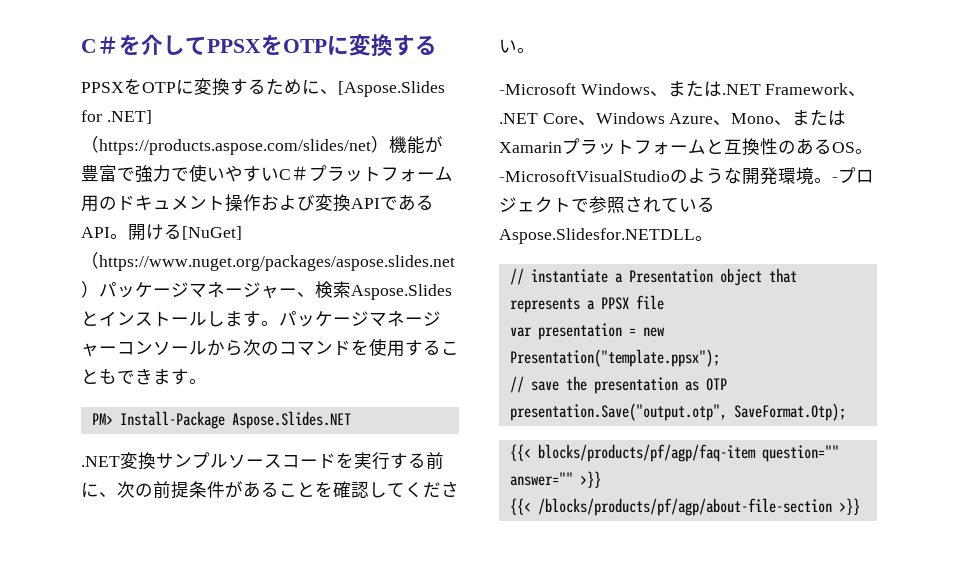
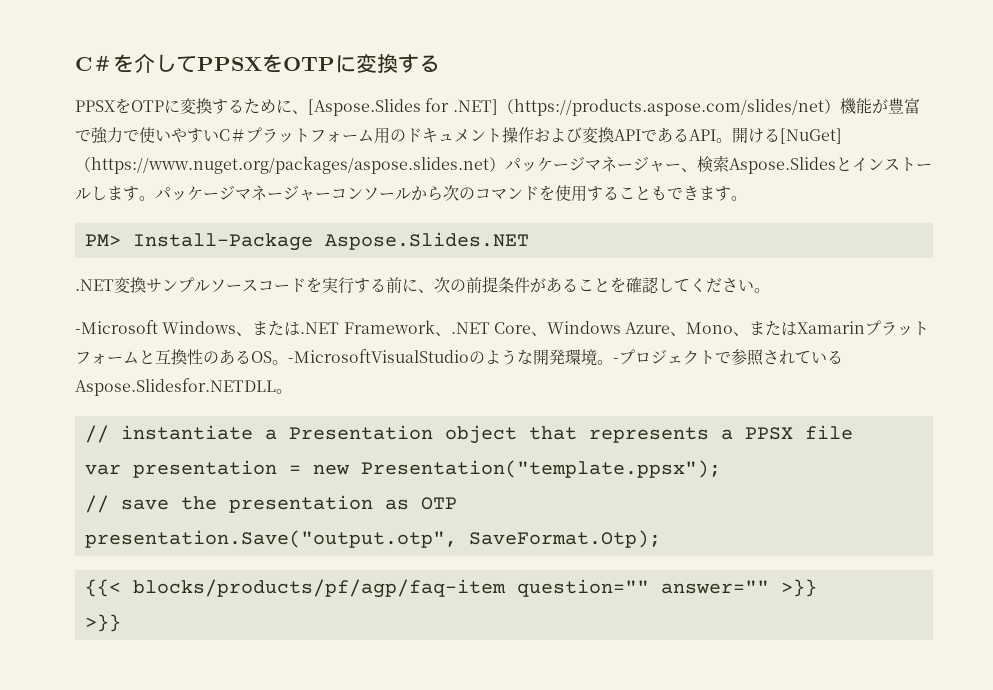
[509,498,832,516] {{< /blocks/products/pf/agp/about-file-section -> (817, 588) none

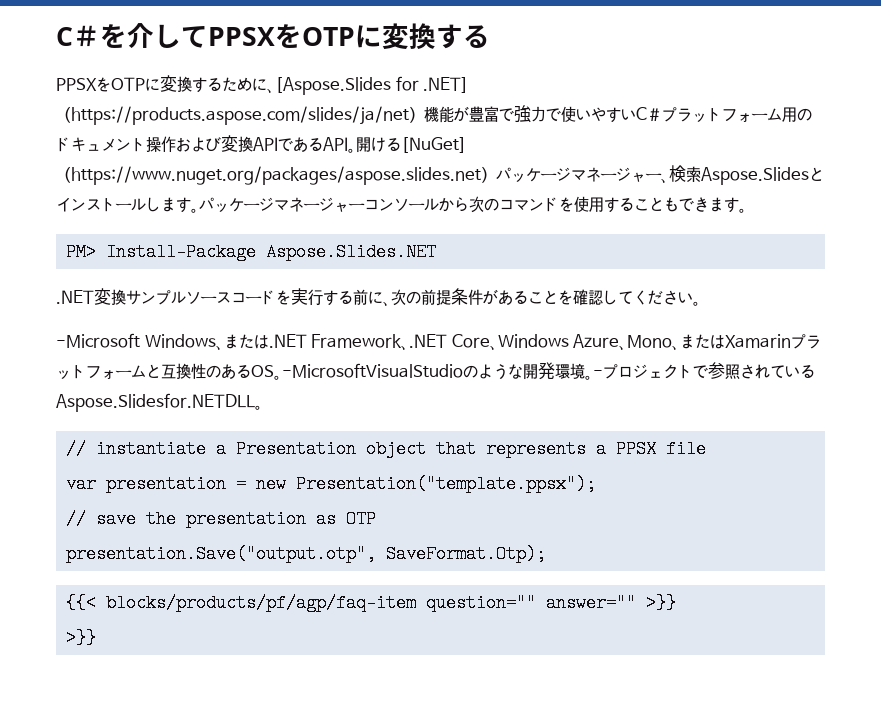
[513,99,824,116] https://products.aspose.com/slides/net -> [71,106,409,125] https://products.aspose.com/slides/ja/net

